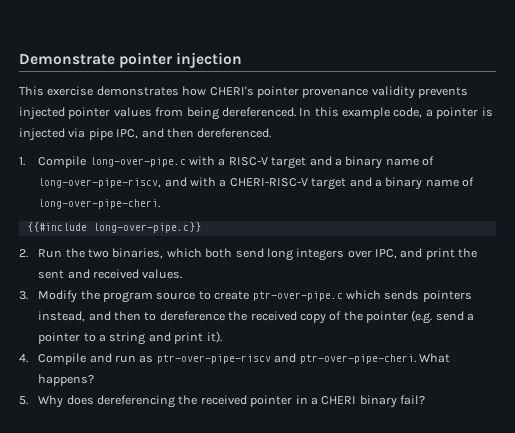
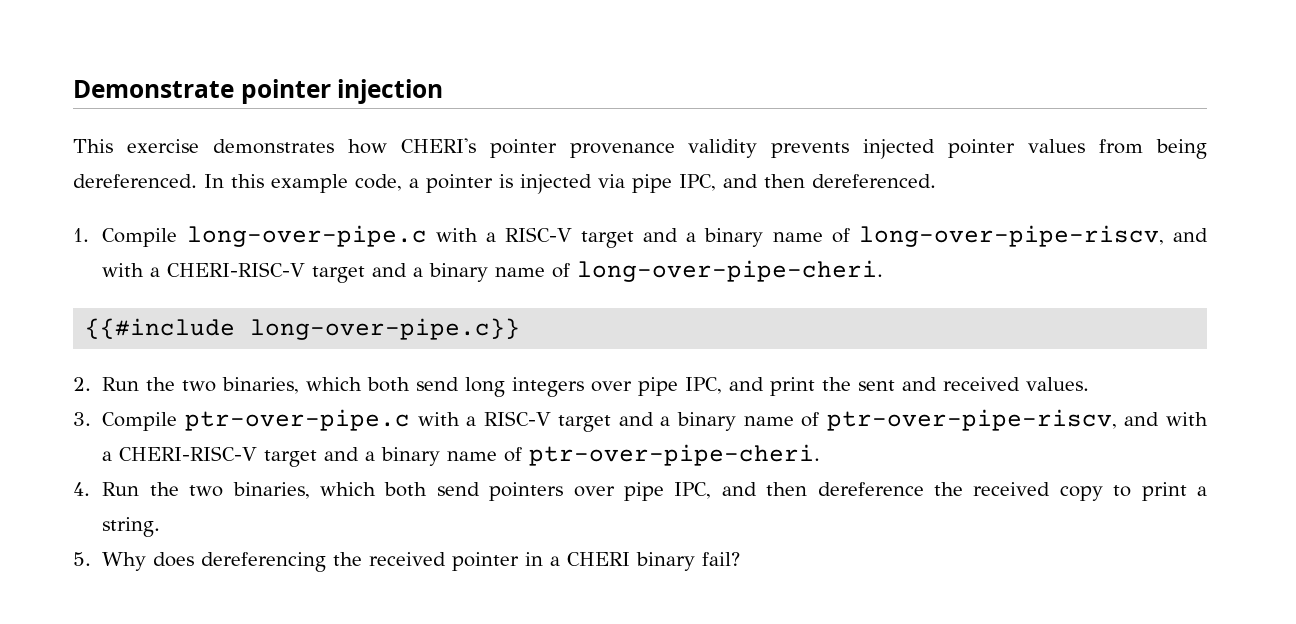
(372, 254) none -> [638,377,679,396] pipe
[38,290,472,303] [38,311,157,322] Modify the program source to create ptr-over-pipe.c which sends pointers instead, and then to -> [102,409,1209,432] [102,444,821,467] [73,482,808,501] Compile ptr-over-pipe.c with a RISC-V target and a binary name of ptr-over-pipe-riscv, and with a CHERI-RISC-V target and a binary name of ptr-over-pipe-cheri. // 4. Run the two binaries, which both send pointers over pipe IPC, and then
[329,310,475,324] [38,331,222,345] [19,353,450,365] [38,374,95,386] of the pointer (e.g. send a pointer to a string and print it). // 4. Compile and run as ptr-over-pipe-riscv and ptr-over-pipe-cheri. What happens? -> [1113,482,1208,501] [102,517,161,537] to print a string.

